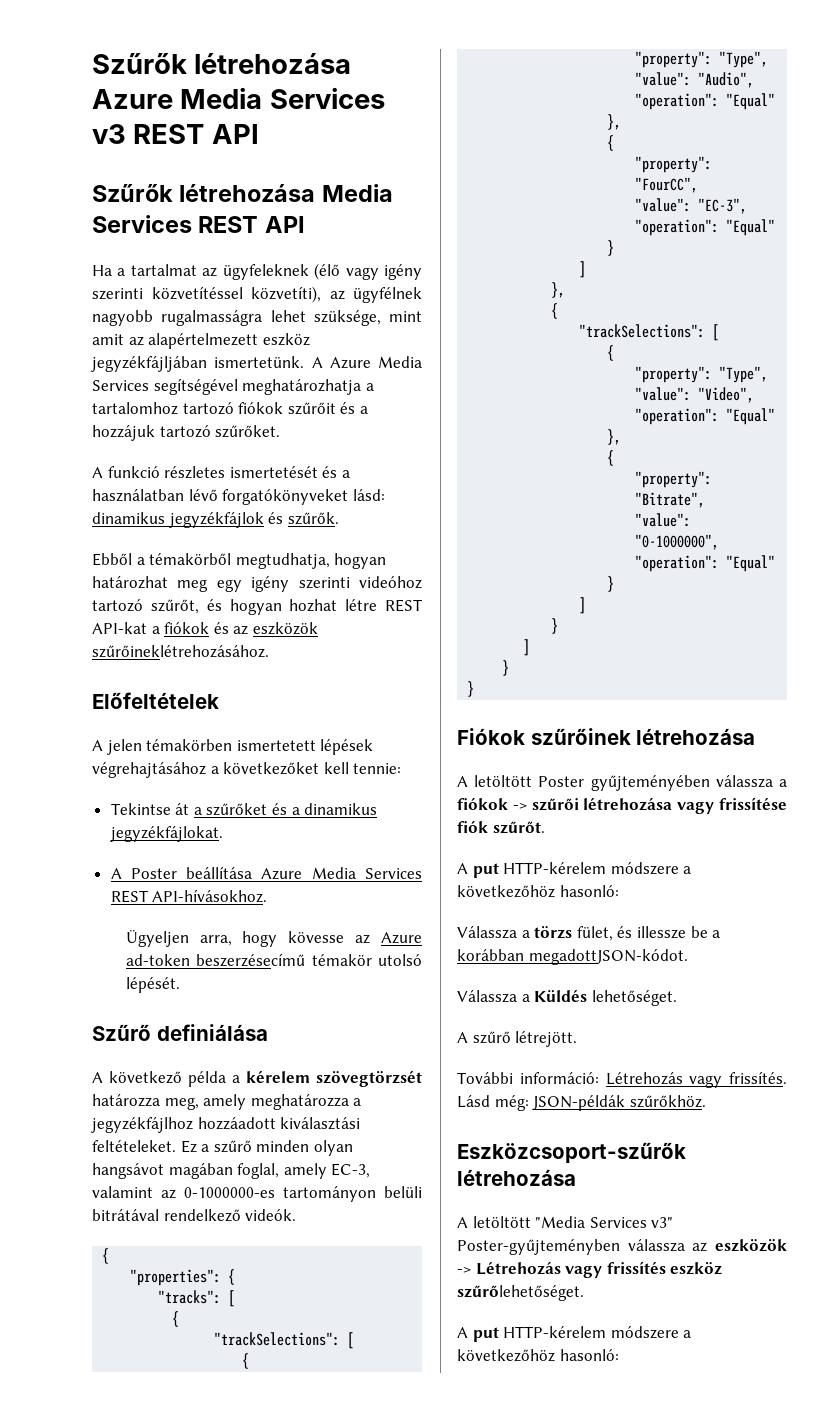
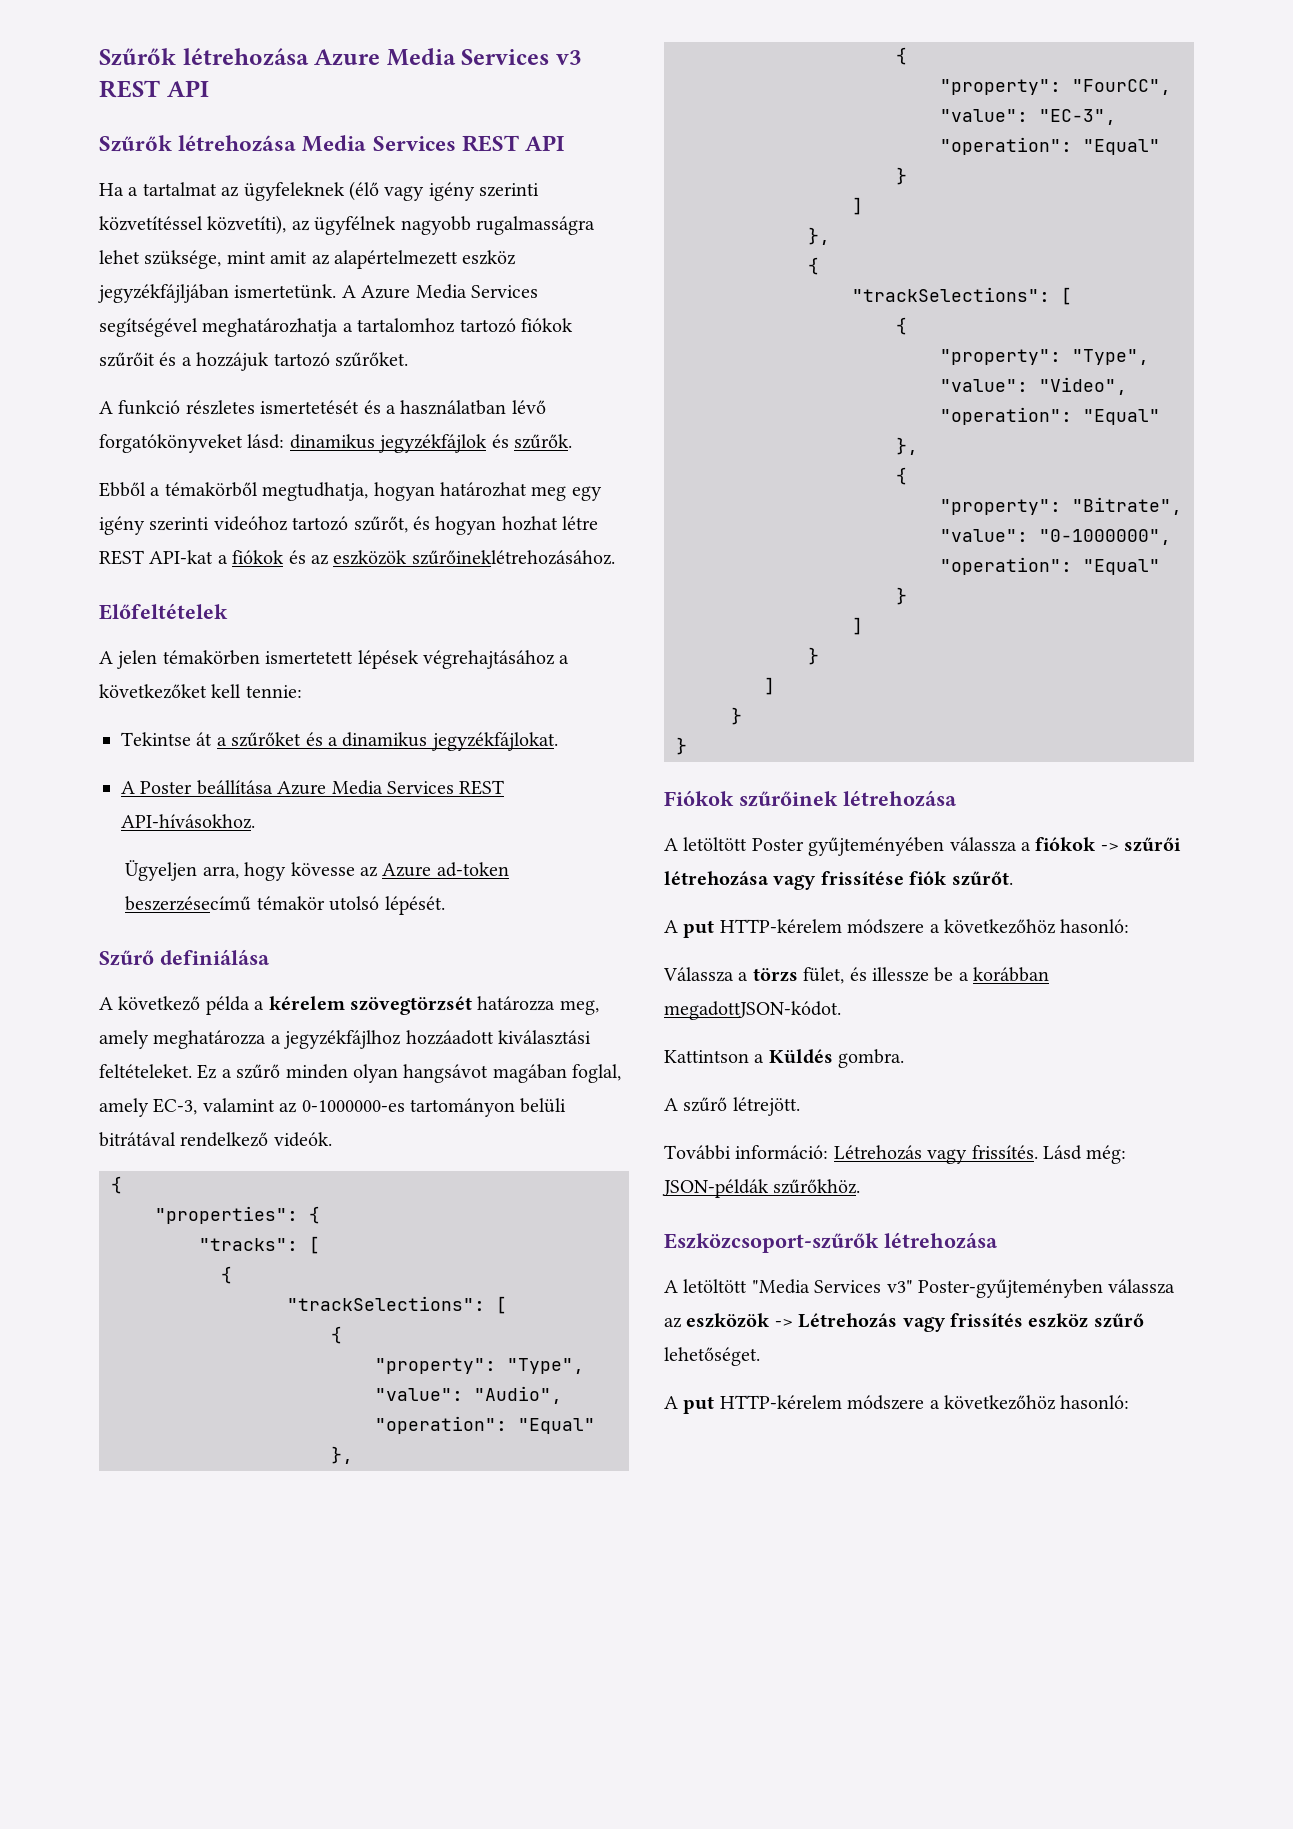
[457,990,517,1003] Válassza -> [664,1050,749,1063] Kattintson
[591,990,677,1006] lehetőséget. -> [838,1049,905,1068] gombra.
[457,1285,584,1301] szűrőlehetőséget. -> [1093,1313,1144,1328] [664,1347,760,1366] szűrő lehetőséget.

